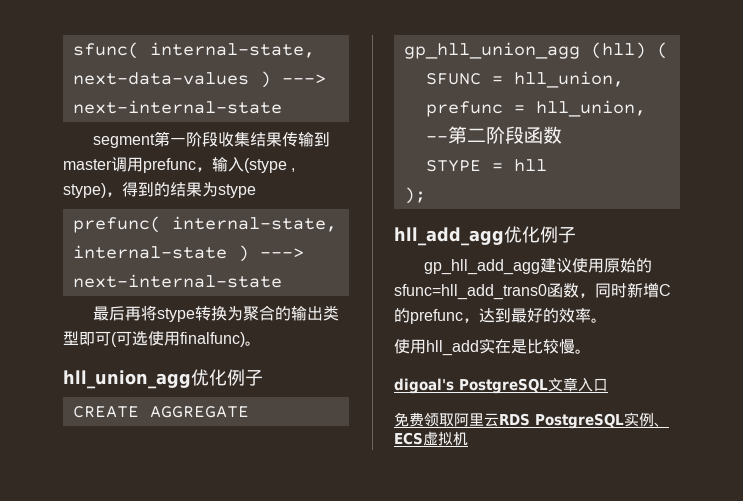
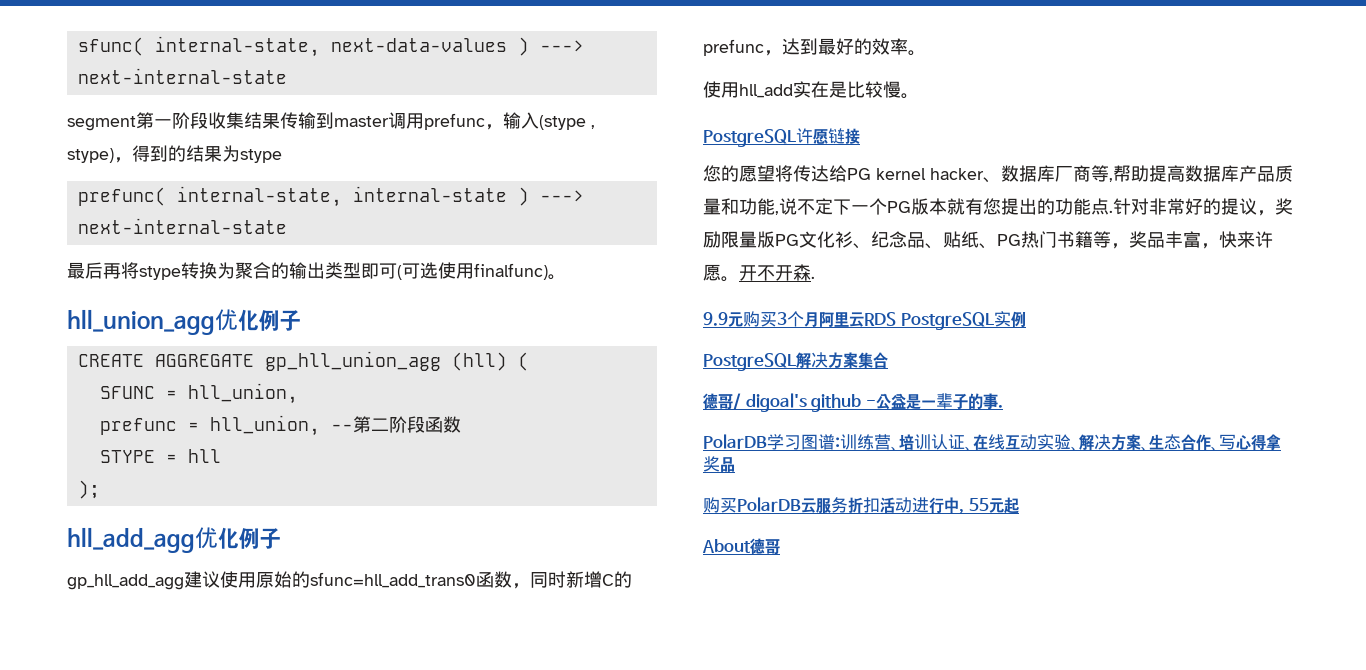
[394,377,608,394] [394,412,454,427] digoal's PostgreSQL文章入口 // 免费领取 -> [703,128,860,147] [703,165,1293,183] [703,198,1293,216] [703,231,1273,249] [703,264,815,282] [703,311,819,327] PostgreSQL许愿链接 // 您的愿望将传达给PG kernel hacker、数据库厂商等,帮助提高数据库产品质量和功能,说不定下一个PG版本就有您提出的功能点.针对非常好的提议，奖励限量版PG文化衫、纪念品、贴纸、PG热门书籍等，奖品丰富，快来许愿。开不开森. // 9.9元购买3个月
[654,422,669,427] [394,431,468,446] 、ECS虚拟机 -> [703,352,888,371] [703,393,1003,412] [703,434,1281,451] [703,456,735,472] [703,497,1019,514] [702,538,780,555] // PostgreSQL解决方案集合 // 德哥/ digoal's github -公益是一辈子的事. // PolarDB学习图谱:训练营、培训认证、在线互动实验、解决方案、生态合作、写心得拿奖品 // 购买PolarDB云服务折扣活动进行中, 55元起 // About德哥

